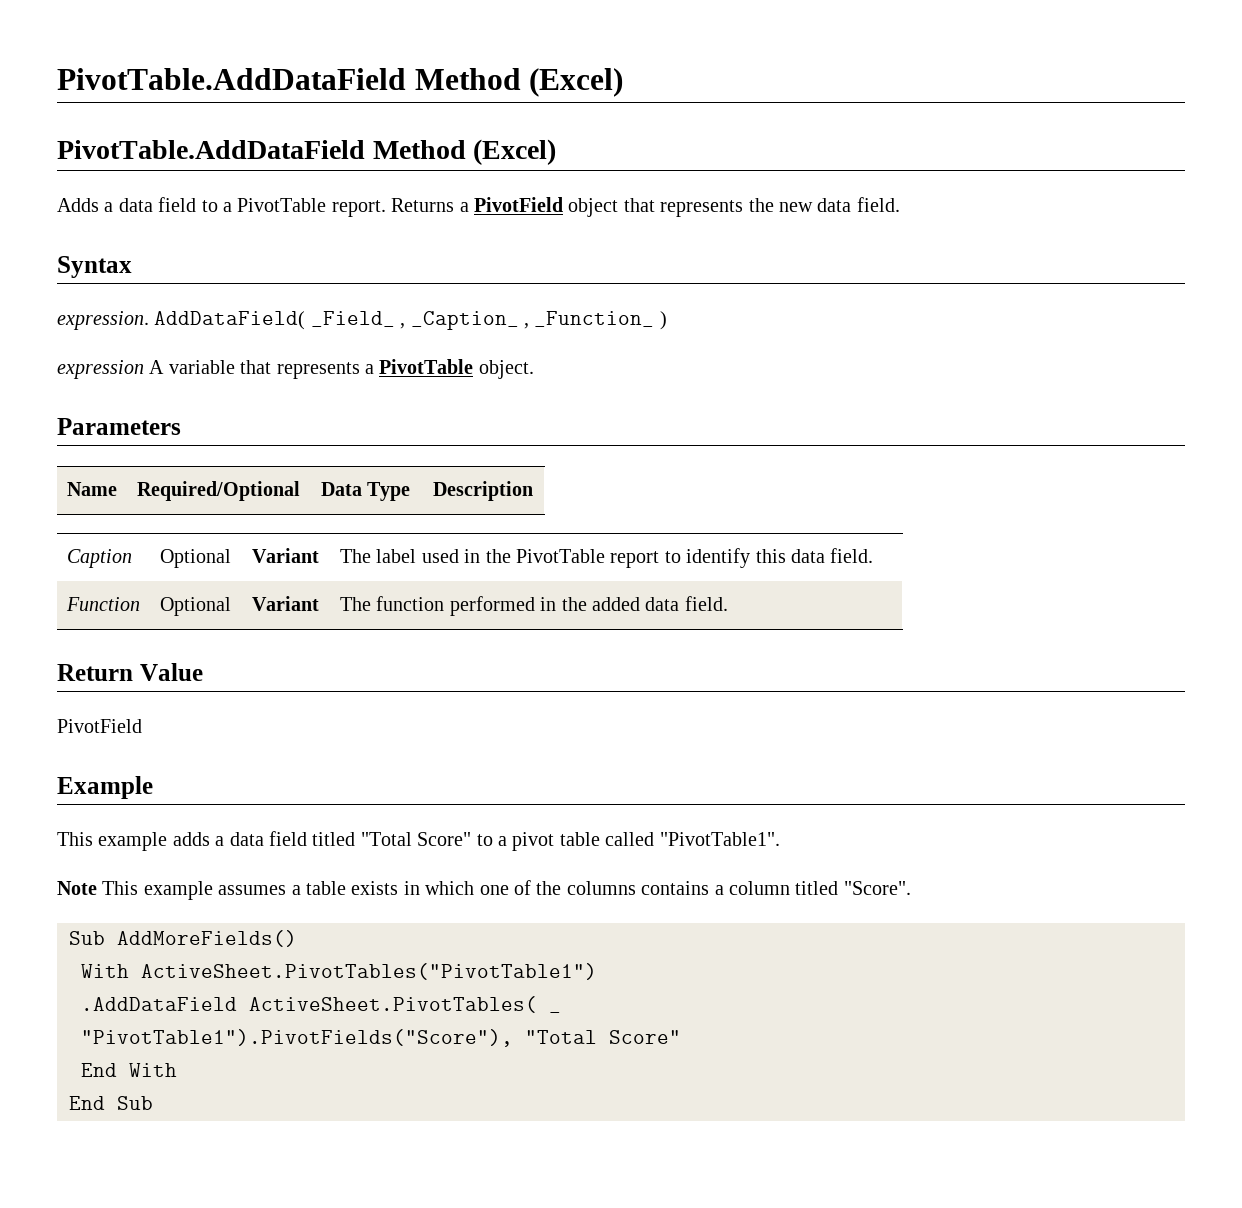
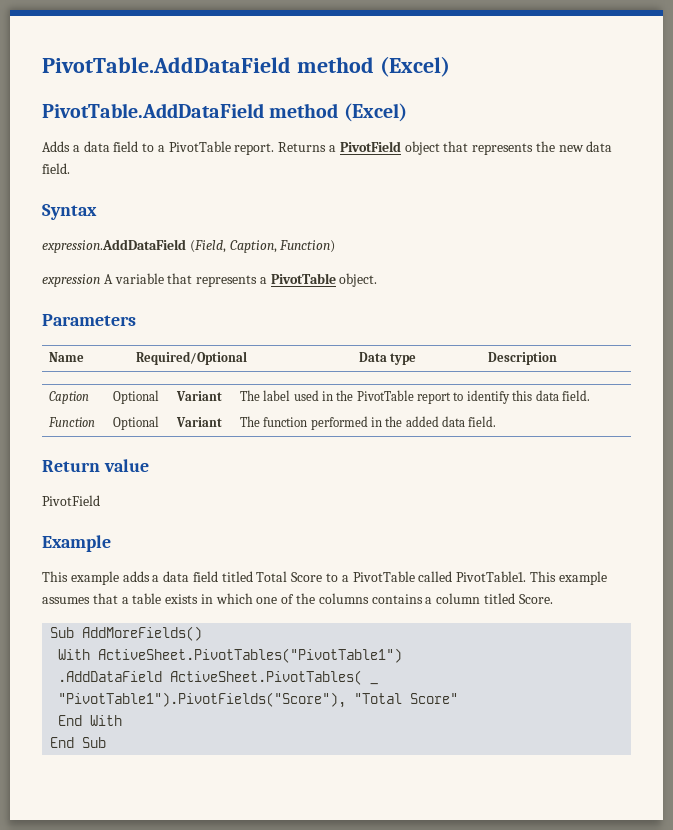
[57,68,521,90] PivotTable.AddDataField Method -> [42,57,374,73] PivotTable.AddDataField method
[372,140,466,159] Method -> [269,103,339,118] method
[57,311,667,330] expression. AddDataField( _Field_ , _Caption_ , _Function_ ) -> [42,239,336,253] expression.AddDataField (Field, Caption, Function)
[367,482,411,501] Type -> [390,353,417,365] type
[139,663,203,681] Value -> [103,459,149,472] value
[360,832,780,851] [57,881,97,895] "Total Score" to a pivot table called "PivotTable1". // Note -> [256,571,527,582] Total Score to a PivotTable called PivotTable1.
(287, 890) none -> [92,593,118,604] that
[843,881,911,895] "Score". -> [518,594,553,604] Score.

